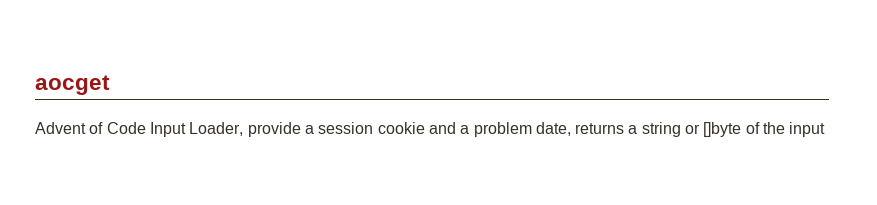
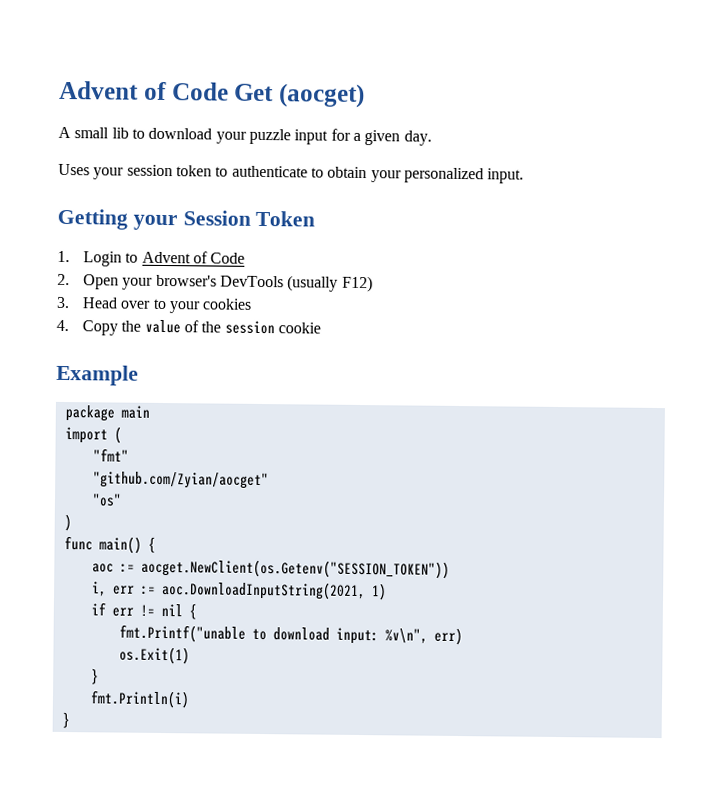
[35,75,110,95] [35,122,826,137] aocget // Advent of Code Input Loader, provide a session cookie and a problem date, returns a string or []byte of the input -> [59,80,365,109] [58,126,432,146] [58,163,525,184] [57,208,316,231] [57,250,246,267] [57,273,373,293] [56,296,253,314] [56,319,321,336] [56,364,139,386] [64,405,150,422] [64,426,122,444] [92,448,129,462] [92,471,269,490] [91,493,122,507] [63,514,72,532] [63,536,156,554] [91,558,450,579] [91,580,387,601] [90,602,197,620] [118,624,463,646] [118,646,190,665] [90,668,99,685] [89,690,190,709] [61,711,70,729] Advent of Code Get (aocget) // A small lib to download your puzzle input for a given day. // Uses your session token to authenticate to obtain your personalized input. // Getting your Session Token // 1. Login to Advent of Code // 2. Open your browser's DevTools (usually F12) // 3. Head over to your cookies // 4. Copy the value of the session cookie // Example // package main // import ( // "fmt" // "github.com/Zyian/aocget" // "os" // ) // func main() { // aoc := aocget.NewClient(os.Getenv("SESSION_TOKEN")) // i, err := aoc.DownloadInputString(2021, 1) // if err != nil { // fmt.Printf("unable to download input: %v\n", err) // os.Exit(1) // } // fmt.Println(i) // }

